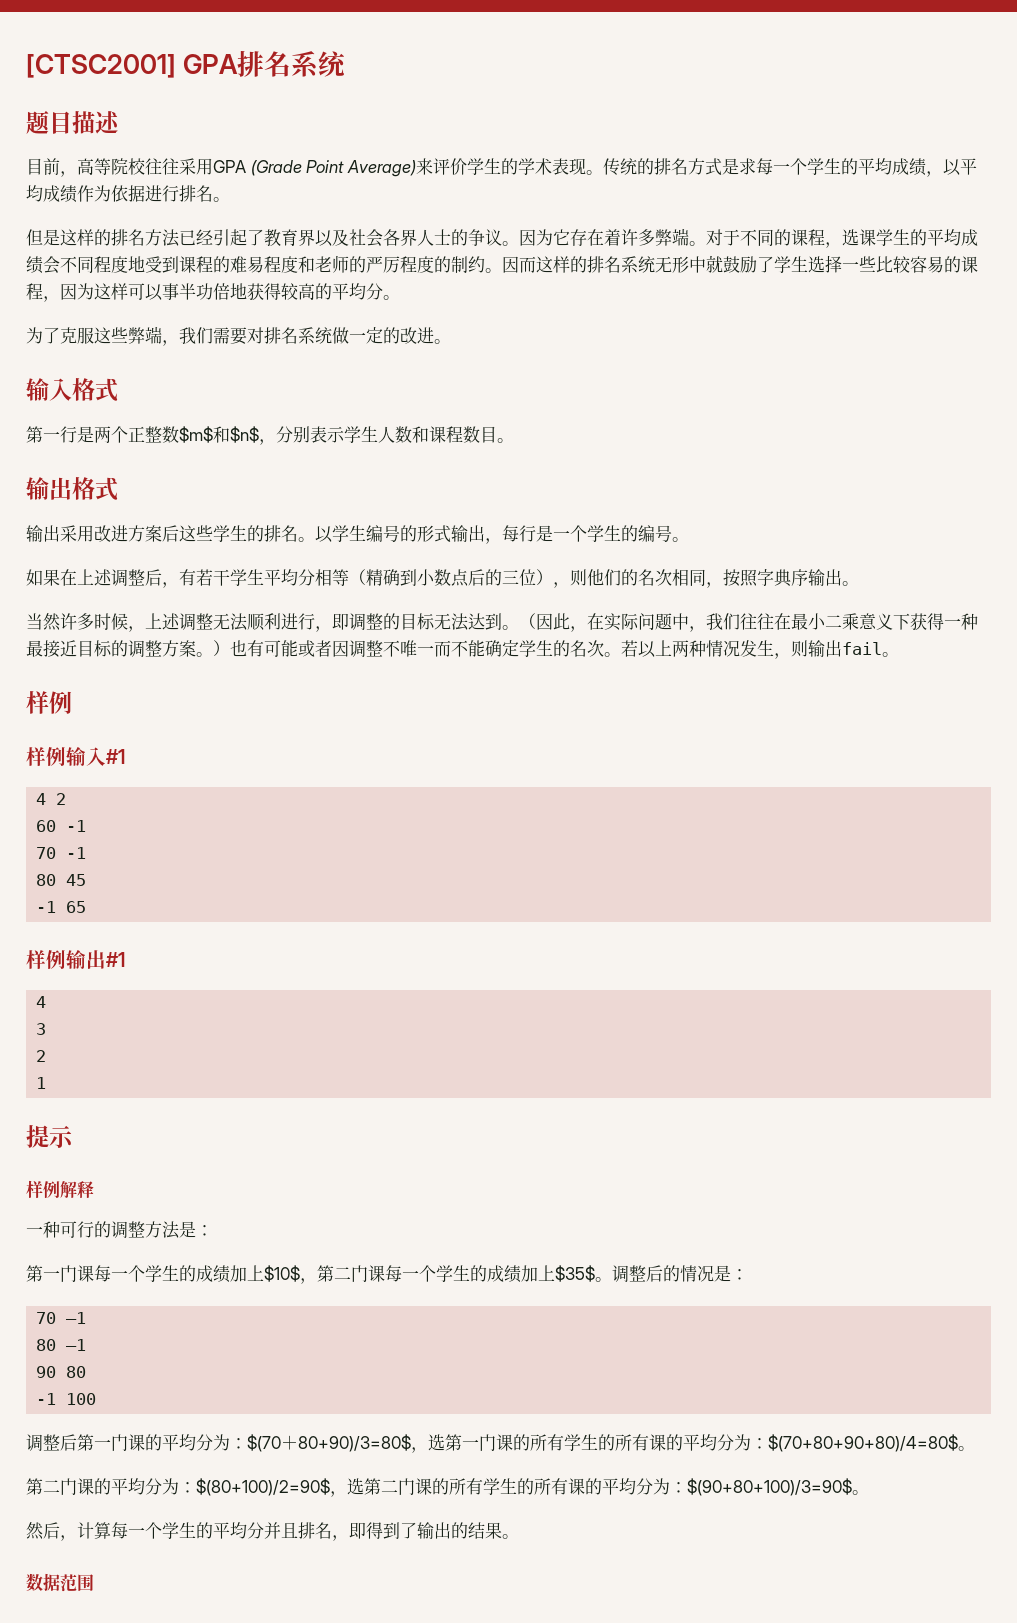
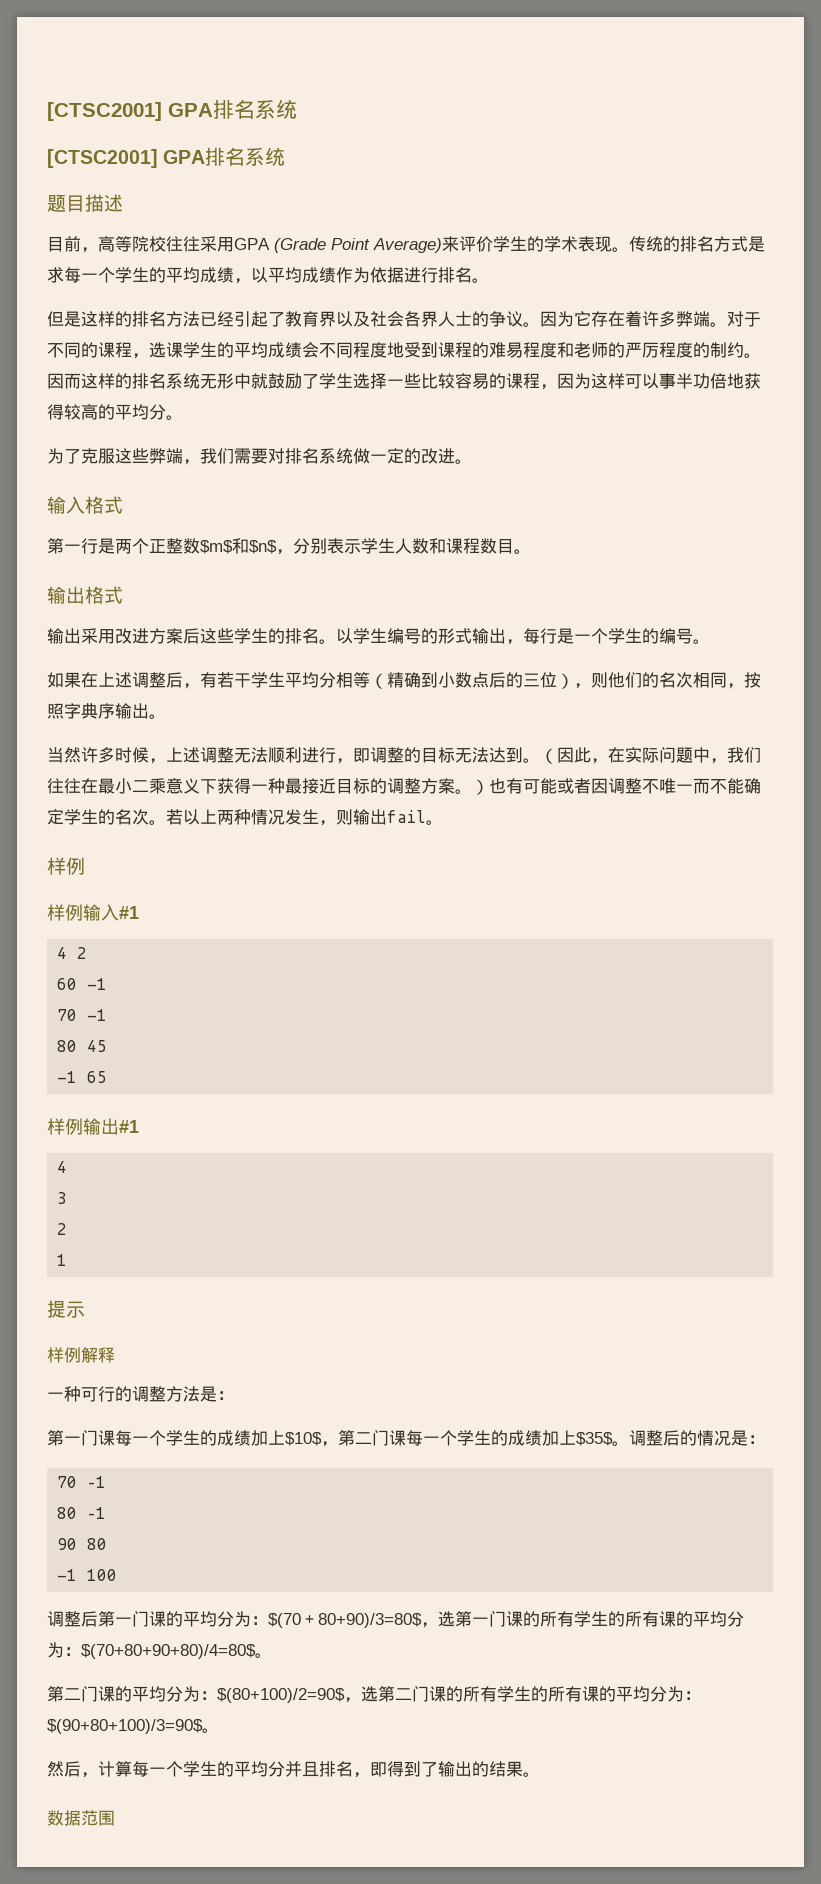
[26,50,347,78] [CTSC2001] GPA排名系统 -> [47,99,297,121] [47,147,286,168] [CTSC2001] GPA排名系统 // [CTSC2001] GPA排名系统

